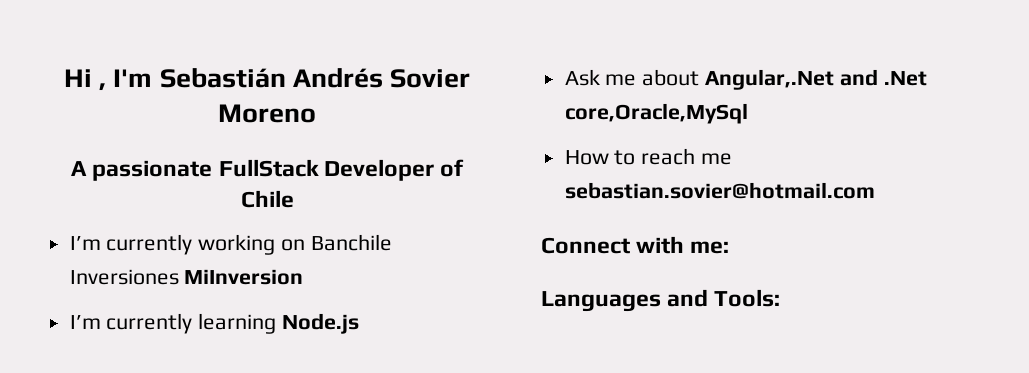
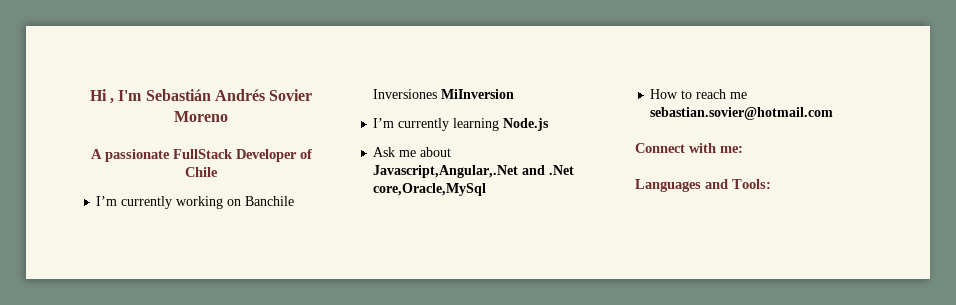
[705,69,835,90] Angular,.Net -> [373,165,519,178] Javascript,Angular,.Net

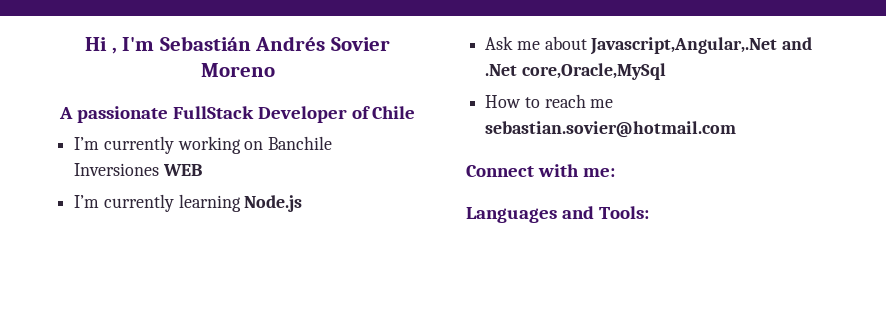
[441,89,515,99] MiInversion -> [162,164,202,176] WEB

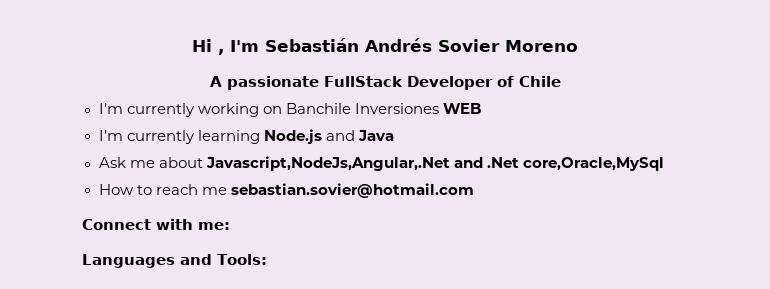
(303, 203) none -> [325,130,394,141] and Java
[590,37,778,55] Javascript,Angular,.Net -> [205,156,450,171] Javascript,NodeJs,Angular,.Net

